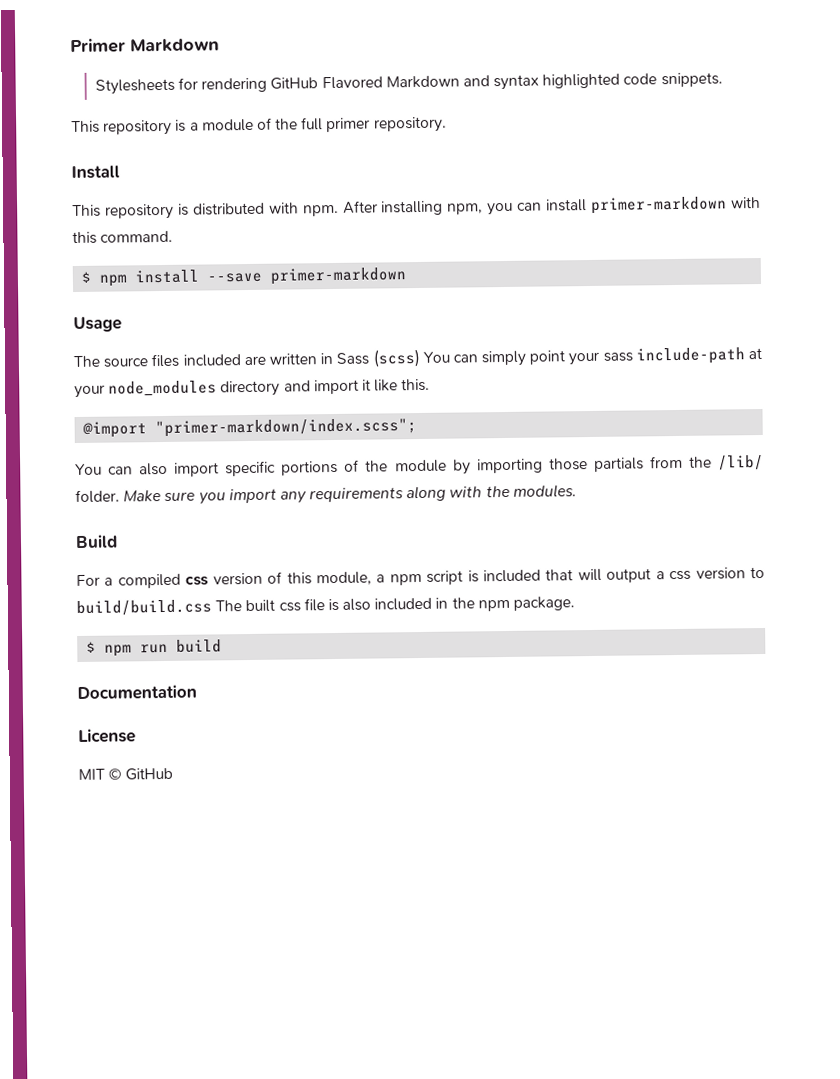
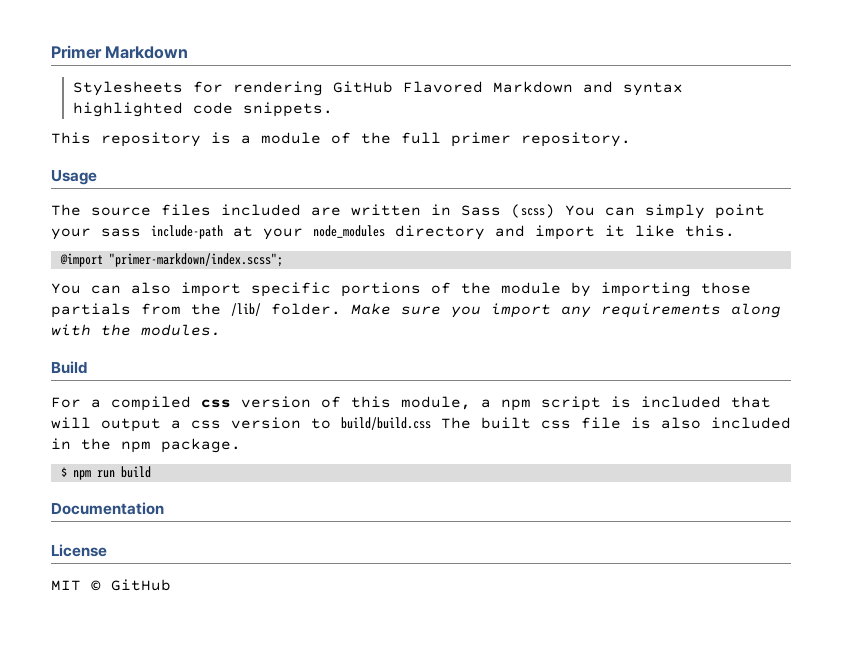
[71,165,120,180] [72,196,761,220] [72,230,174,245] [81,267,408,287] // Install // This repository is distributed with npm. After installing npm, you can install primer-markdown with this command. // $ npm install --save primer-markdown -> (631, 139) none

